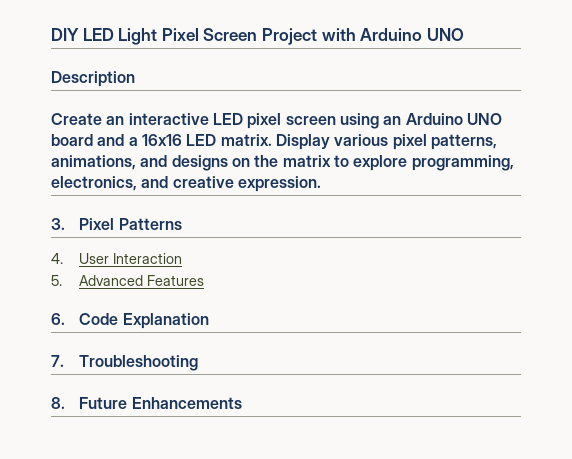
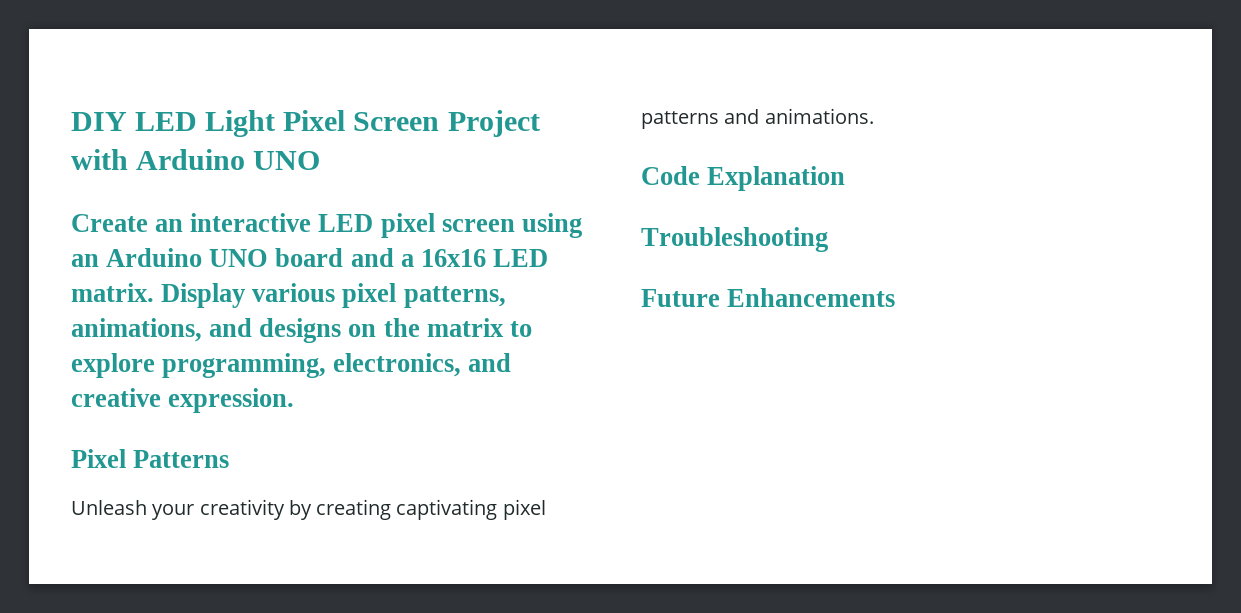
[51,71,135,87] // Description -> (321, 160) none
[51,218,65,230] 3. -> (295, 400) none
[51,253,183,264] [51,275,205,286] [51,313,65,325] 4. User Interaction // 5. Advanced Features // 6. -> [71,499,546,520] [641,108,874,129] Unleash your creativity by creating captivating pixel patterns and animations. //
[51,355,64,367] 7. -> (846, 178) none
[51,397,65,409] 8. -> (828, 239) none

